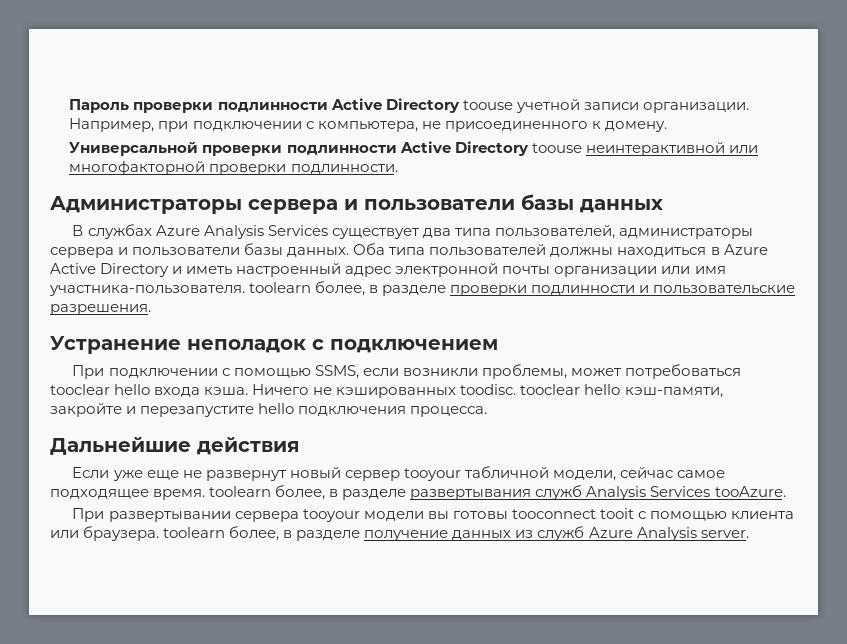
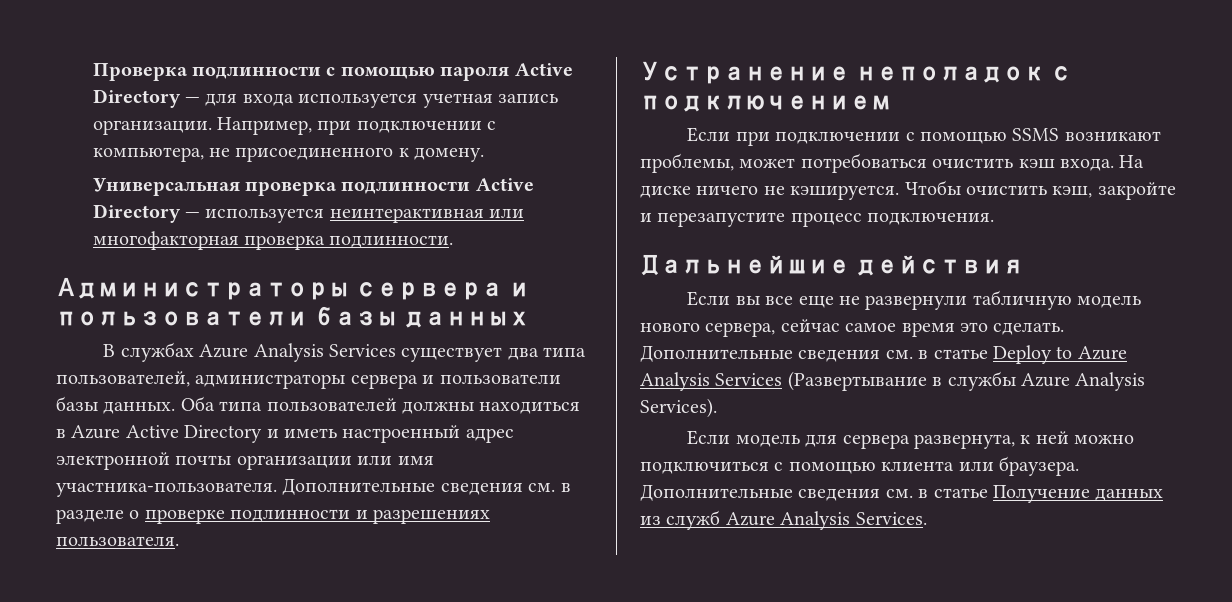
[69,98,639,113] Пароль проверки подлинности Active Directory toouse учетной записи -> [92,63,573,81] [92,89,559,108] Проверка подлинности с помощью пароля Active Directory — для входа используется учетная запись
[69,141,758,156] [69,161,287,175] Универсальной проверки подлинности Active Directory toouse неинтерактивной или многофакторной проверки -> [92,178,534,196] [92,204,525,223] [92,231,326,250] Универсальная проверка подлинности Active Directory — используется неинтерактивная или многофакторная проверка
[249,281,796,296] [50,304,151,315] toolearn более, в разделе проверки подлинности и пользовательские разрешения. -> [282,478,571,495] [56,509,490,524] [56,536,179,546] Дополнительные сведения см. в разделе о проверке подлинности и разрешениях пользователя.
[72,365,105,379] При -> [687,127,770,146] Если при
[314,364,741,379] [50,384,723,398] [50,403,488,417] [50,437,300,455] [72,466,725,481] [50,485,786,500] [72,508,634,522] SSMS, если возникли проблемы, может потребоваться tooclear hello входа кэша. Ничего не кэшированных toodisc. tooclear hello кэш-памяти, закройте и перезапустите hello подключения процесса. // Дальнейшие действия // Если уже еще не развернут новый сервер tooyour табличной модели, сейчас самое подходящее время. toolearn более, в разделе развертывания служб Analysis Services tooAzure. // При развертывании сервера tooyour модели вы готовы tooconnect tooit -> [1012,128,1161,141] [640,153,1145,173] [640,180,1176,200] [640,212,995,227] [640,254,1025,276] [687,290,1142,310] [640,319,1065,337] [640,345,1127,364] [640,371,1146,391] [640,398,717,418] [687,430,1135,449] [640,461,769,474] SSMS возникают проблемы, может потребоваться очистить кэш входа. На диске ничего не кэшируется. Чтобы очистить кэш, закройте и перезапустите процесс подключения. // Дальнейшие действия // Если вы все еще не развернули табличную модель нового сервера, сейчас самое время это сделать. Дополнительные сведения см. в статье Deploy to Azure Analysis Services (Развертывание в службы Azure Analysis Services). // Если модель для сервера развернута, к ней можно подключиться
[163,526,449,541] toolearn более, в разделе получение -> [640,484,1090,503] Дополнительные сведения см. в статье Получение
[700,530,749,538] server. -> [855,512,927,525] Services.

